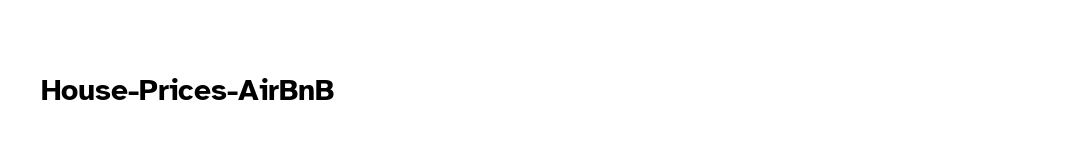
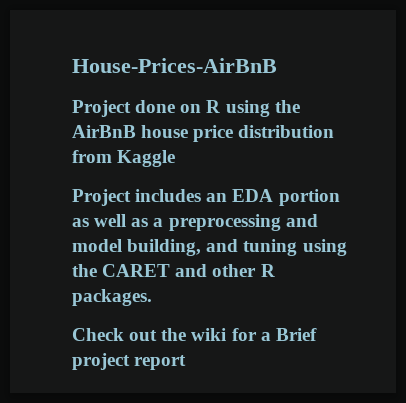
(334, 89) none -> [72,100,300,117] [72,125,335,142] [72,150,176,167] [72,189,340,206] [72,214,318,231] [72,239,347,256] [72,264,275,277] [72,289,152,306] [72,328,317,341] [72,353,187,370] // Project done on R using the AirBnB house price distribution from Kaggle // Project includes an EDA portion as well as a preprocessing and model building, and tuning using the CARET and other R packages. // Check out the wiki for a Brief project report

